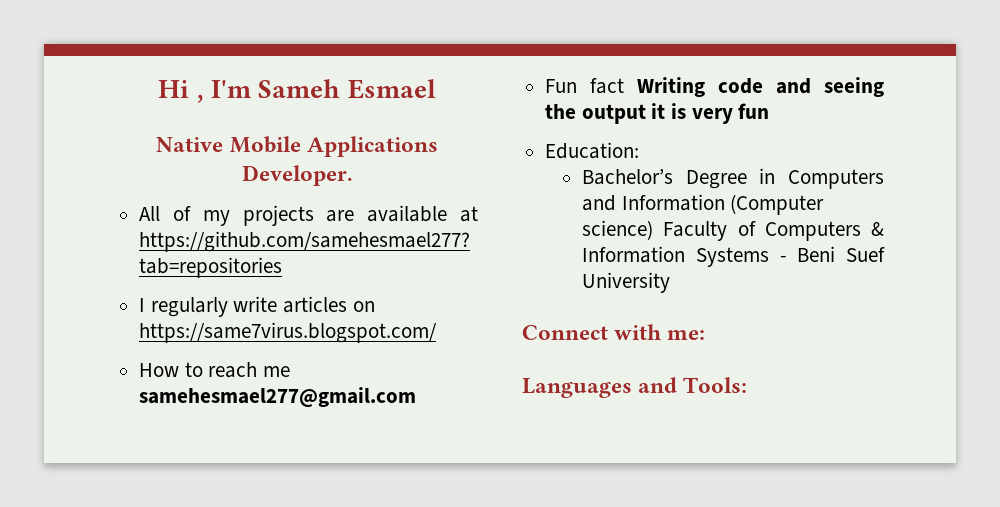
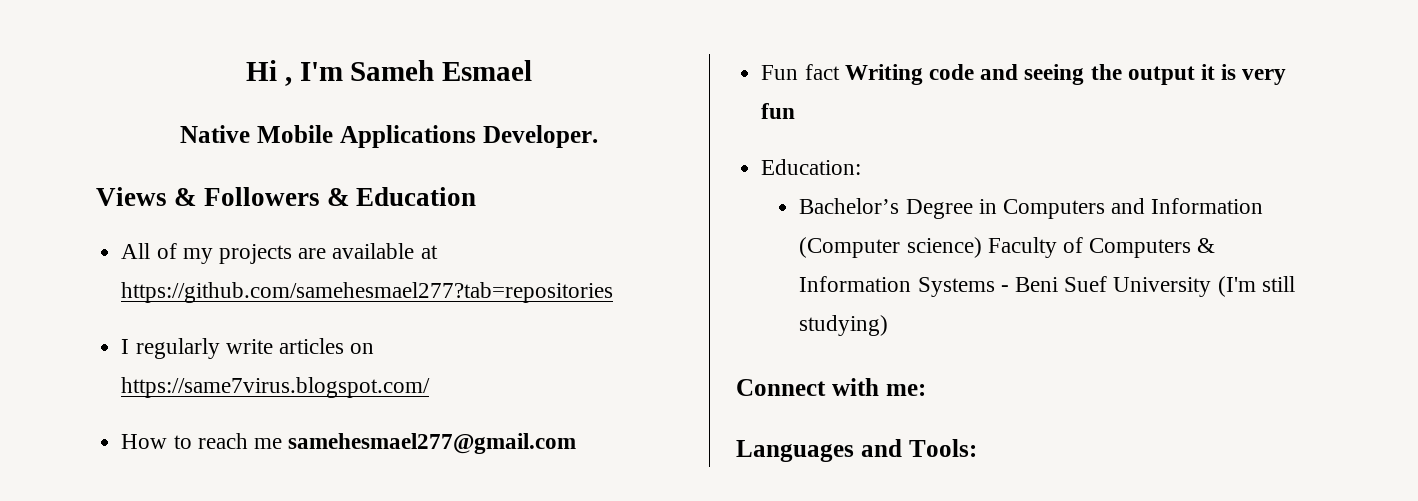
(353, 175) none -> [96,187,477,206] // Views & Followers & Education
(671, 282) none -> [1217,276,1295,297] [799,315,889,336] (I'm still studying)

